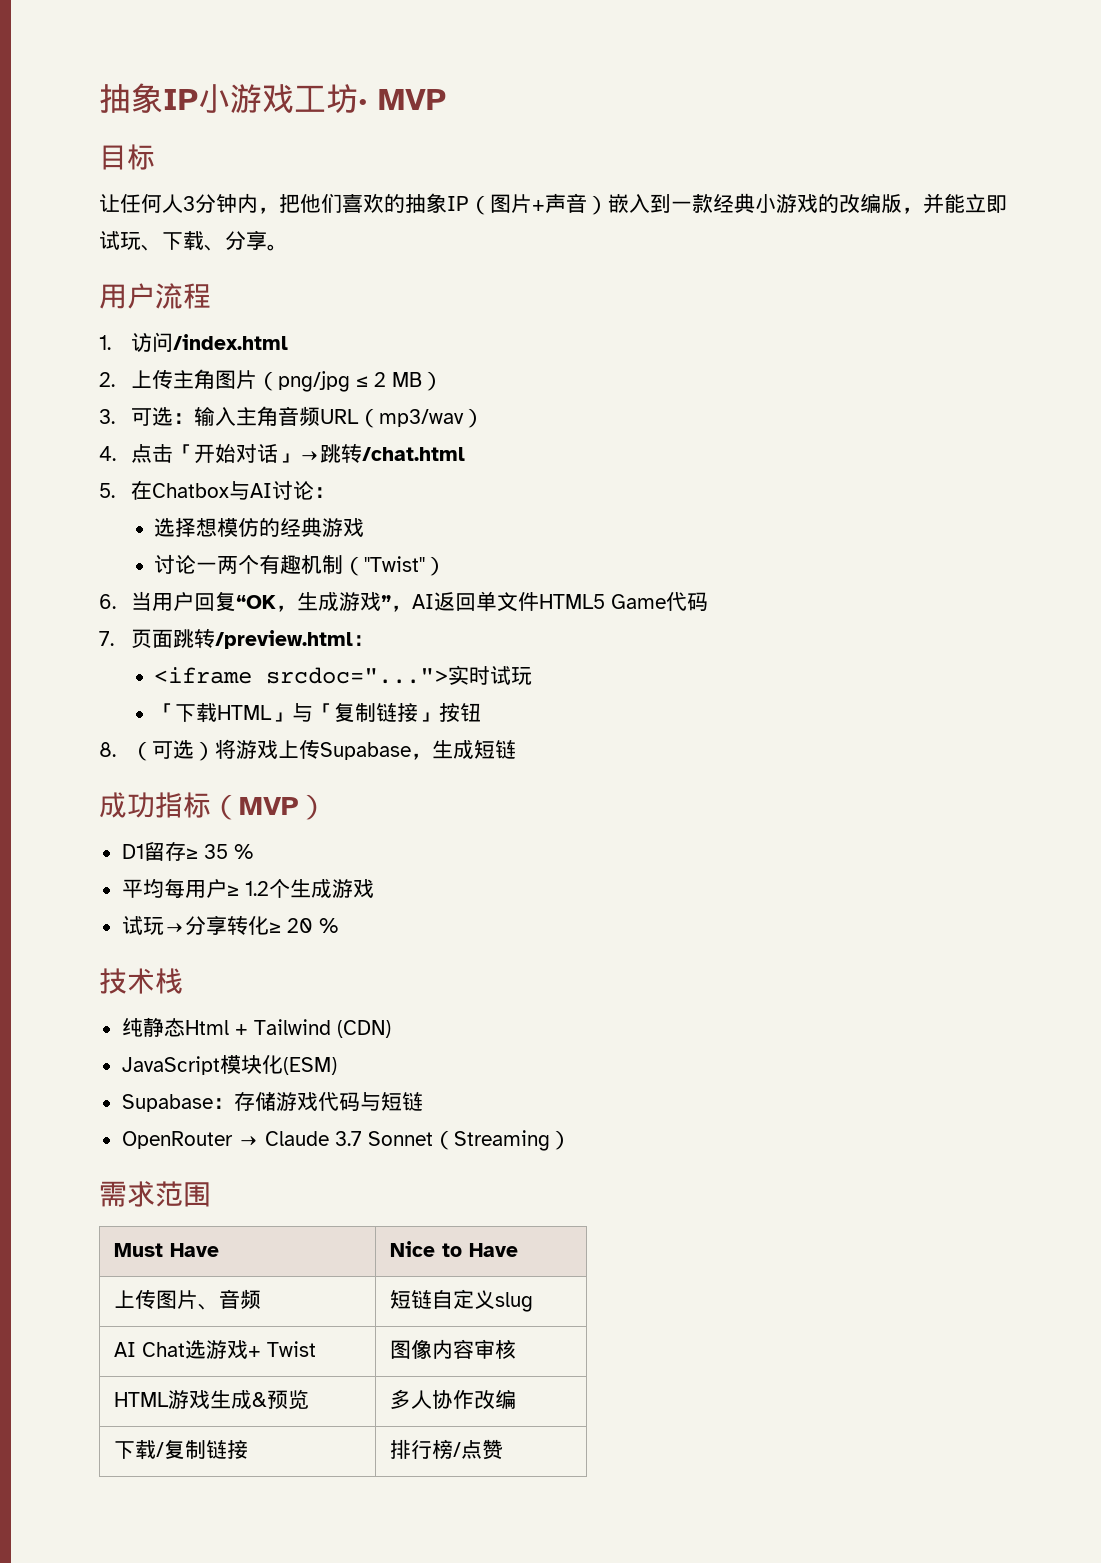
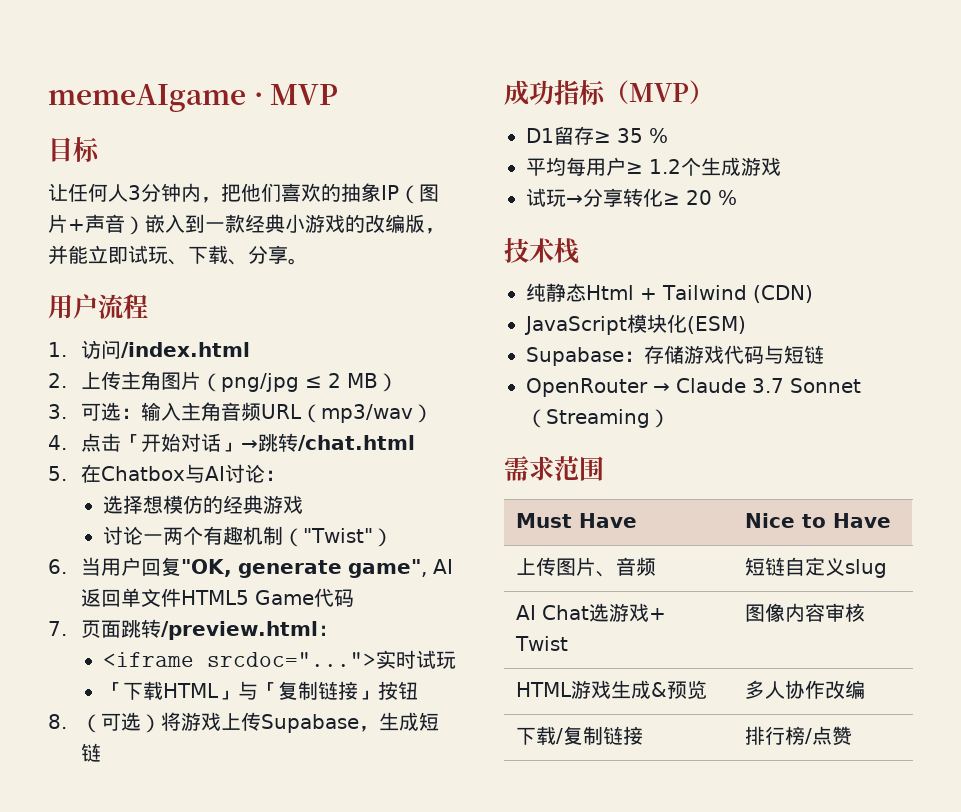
[99,83,358,113] 抽象IP小游戏工坊 -> [48,84,246,112] memeAIgame
[236,592,413,612] “OK，生成游戏”， -> [180,559,427,578] "OK, generate game",

